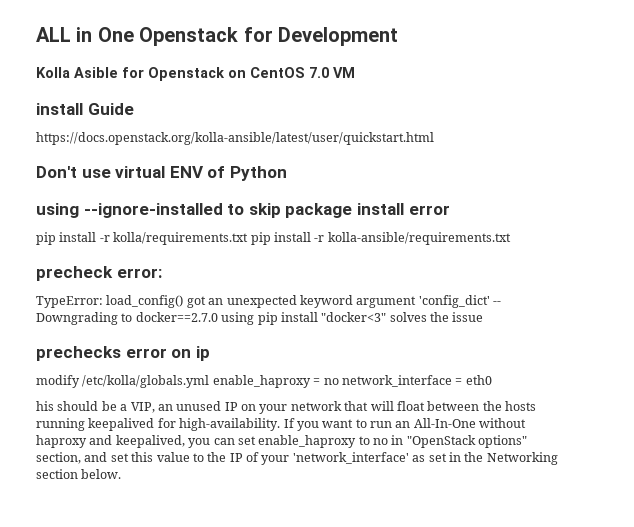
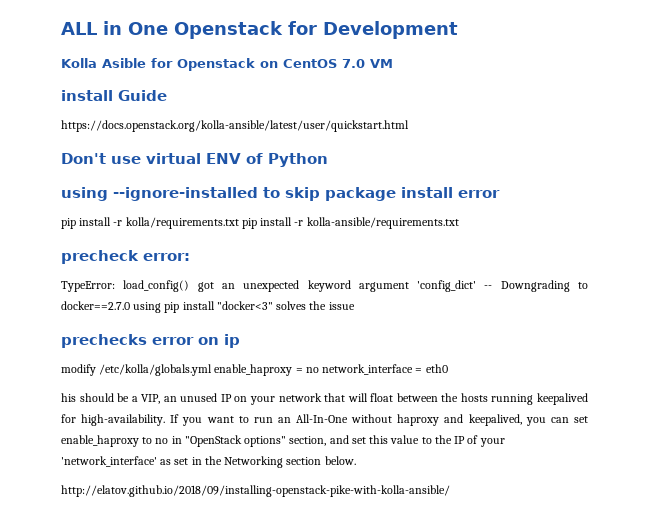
(122, 474) none -> [61,485,450,497] // http://elatov.github.io/2018/09/installing-openstack-pike-with-kolla-ansible/

